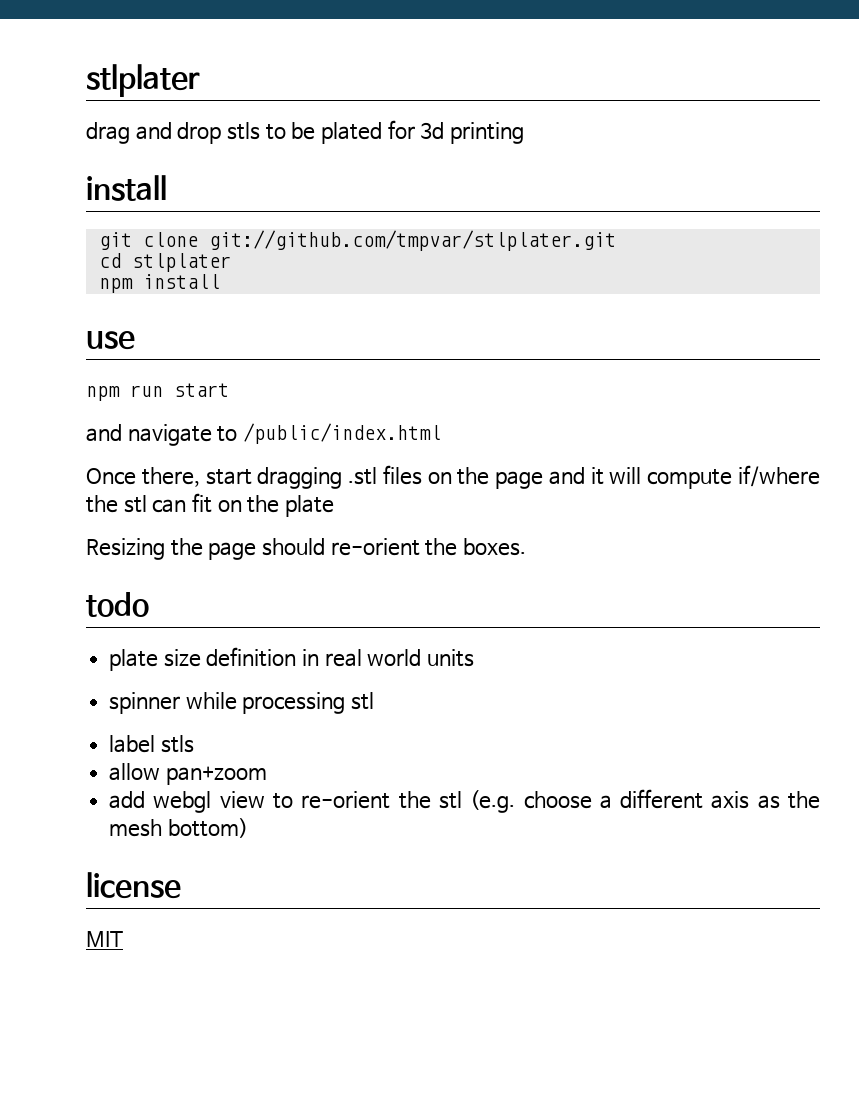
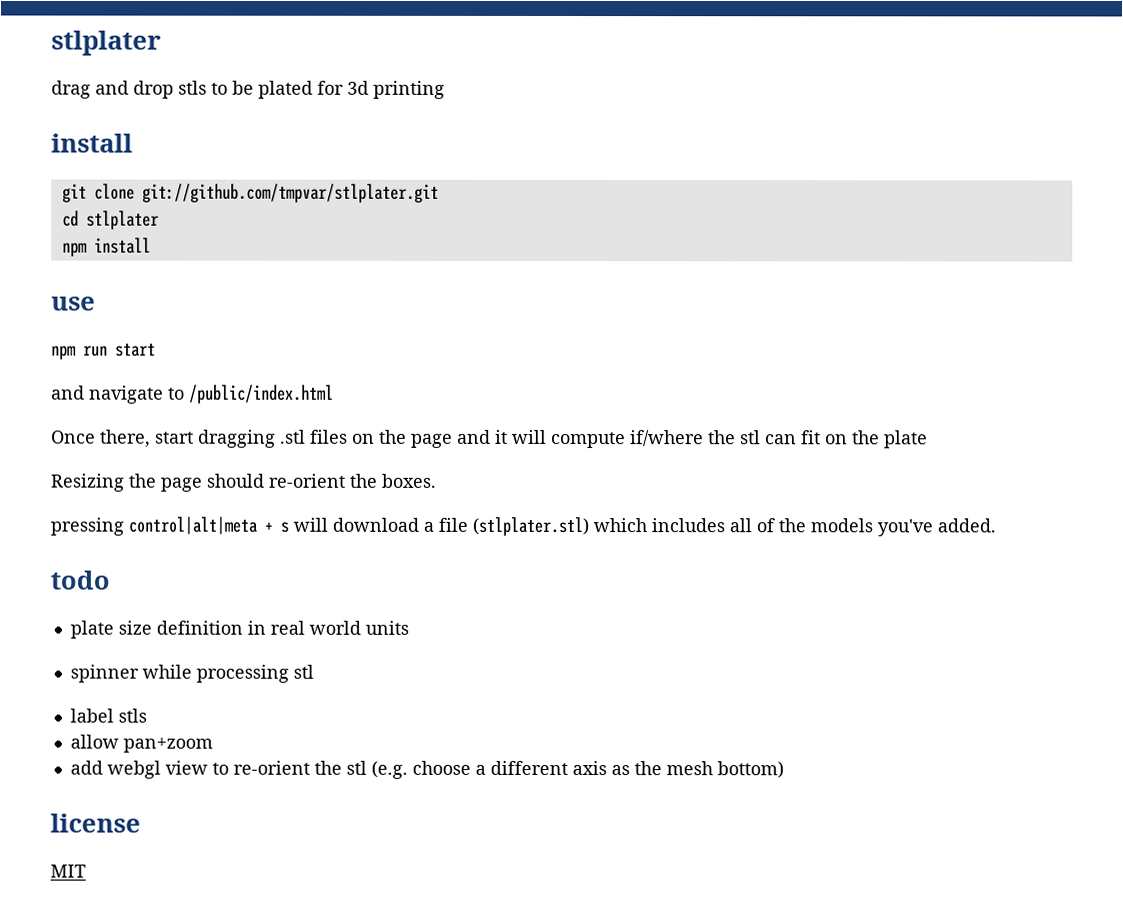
(527, 547) none -> [50,516,996,537] // pressing control|alt|meta + s will download a file (stlplater.stl) which includes all of the models you've added.

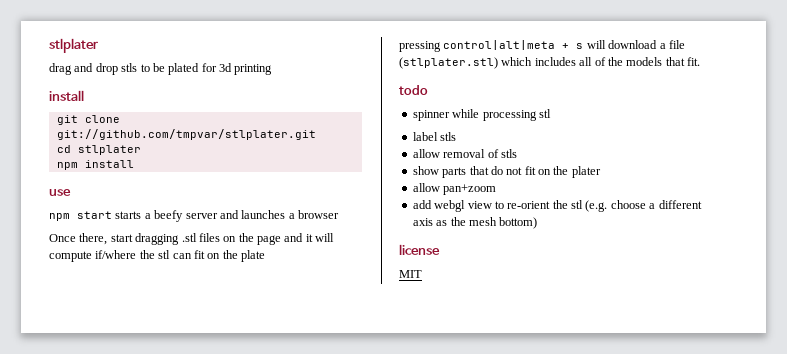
[83,343,156,357] [51,384,334,404] run start // and navigate to /public/index.html -> [77,210,339,222] start starts a beefy server and launches a browser
[50,473,436,492] // Resizing the page should re-orient the boxes. -> (265, 256) none
[877,518,996,537] you've added. -> [665,57,700,66] that fit.
[69,620,409,639] // plate size definition in real world units -> (428, 90) none
(147, 715) none -> [412,149,517,158] [412,166,601,178] // allow removal of stls // show parts that do not fit on the plater

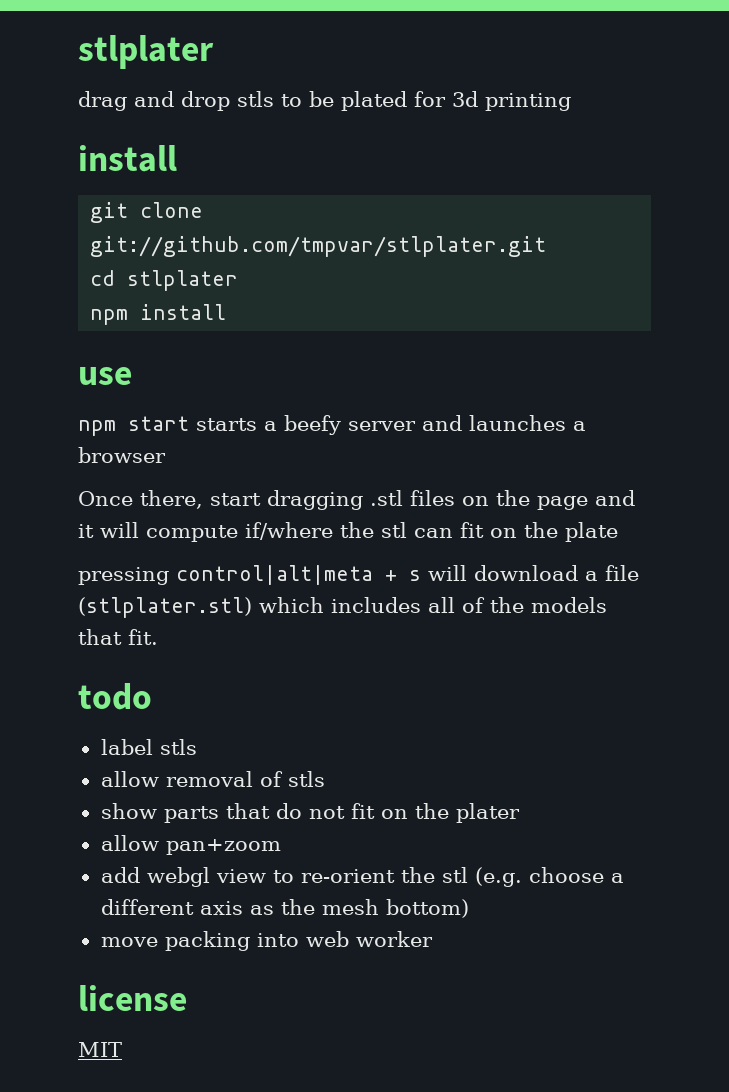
[412,109,551,121] // spinner while processing stl -> (152, 696) none
(538, 223) none -> [100,931,433,951] // move packing into web worker

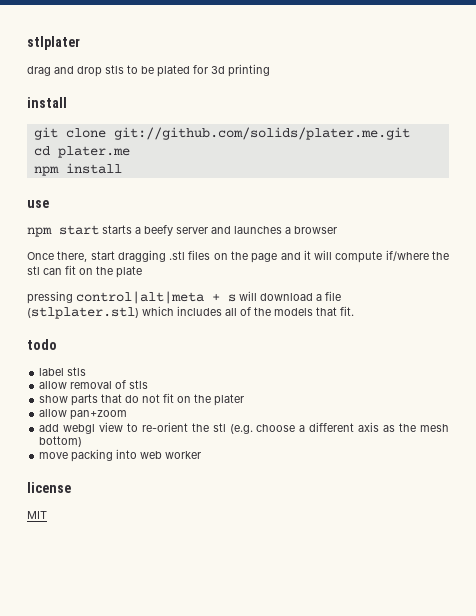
[90,236,547,257] git://github.com/tmpvar/stlplater.git -> [113,127,410,140] git://github.com/solids/plater.me.git
[127,270,239,291] stlplater -> [57,146,130,158] plater.me

